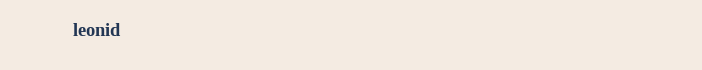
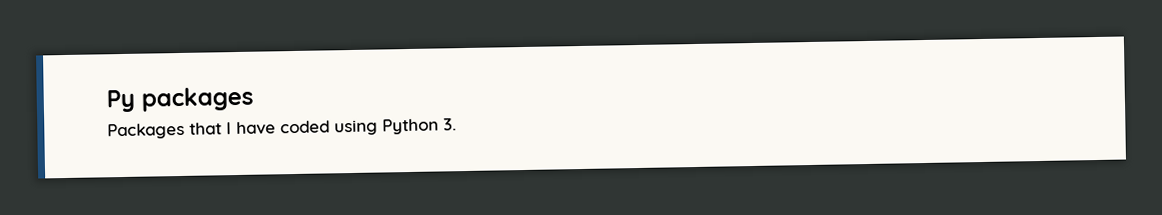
[73,23,121,36] leonid -> [106,86,254,113] [107,118,457,140] Py packages // Packages that I have coded using Python 3.

